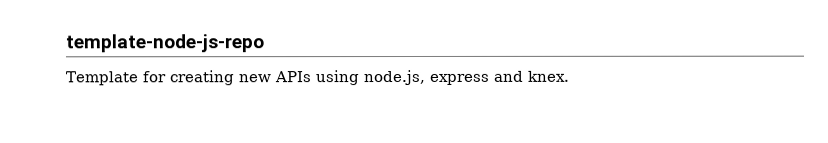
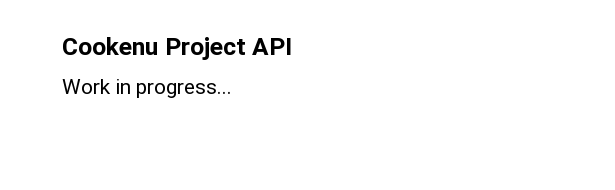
[65,34,264,53] [65,69,570,86] template-node-js-repo // Template for creating new APIs using node.js, express and knex. -> [62,37,293,60] [62,79,233,98] Cookenu Project API // Work in progress...

